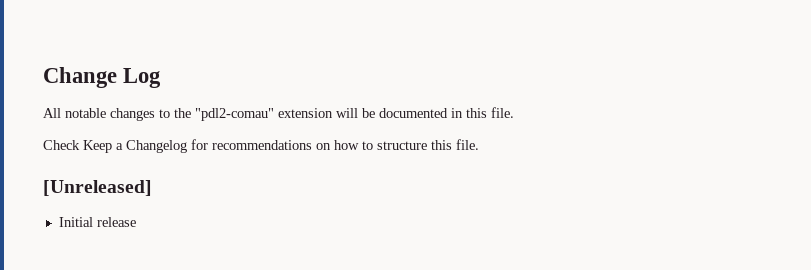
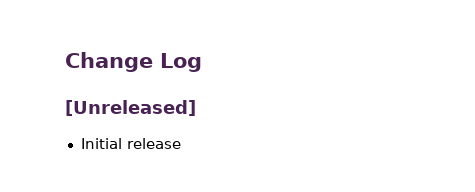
[43,107,514,121] [43,139,479,153] // All notable changes to the "pdl2-comau" extension will be documented in this file. // Check Keep a Changelog for recommendations on how to structure this file. -> (202, 62) none

